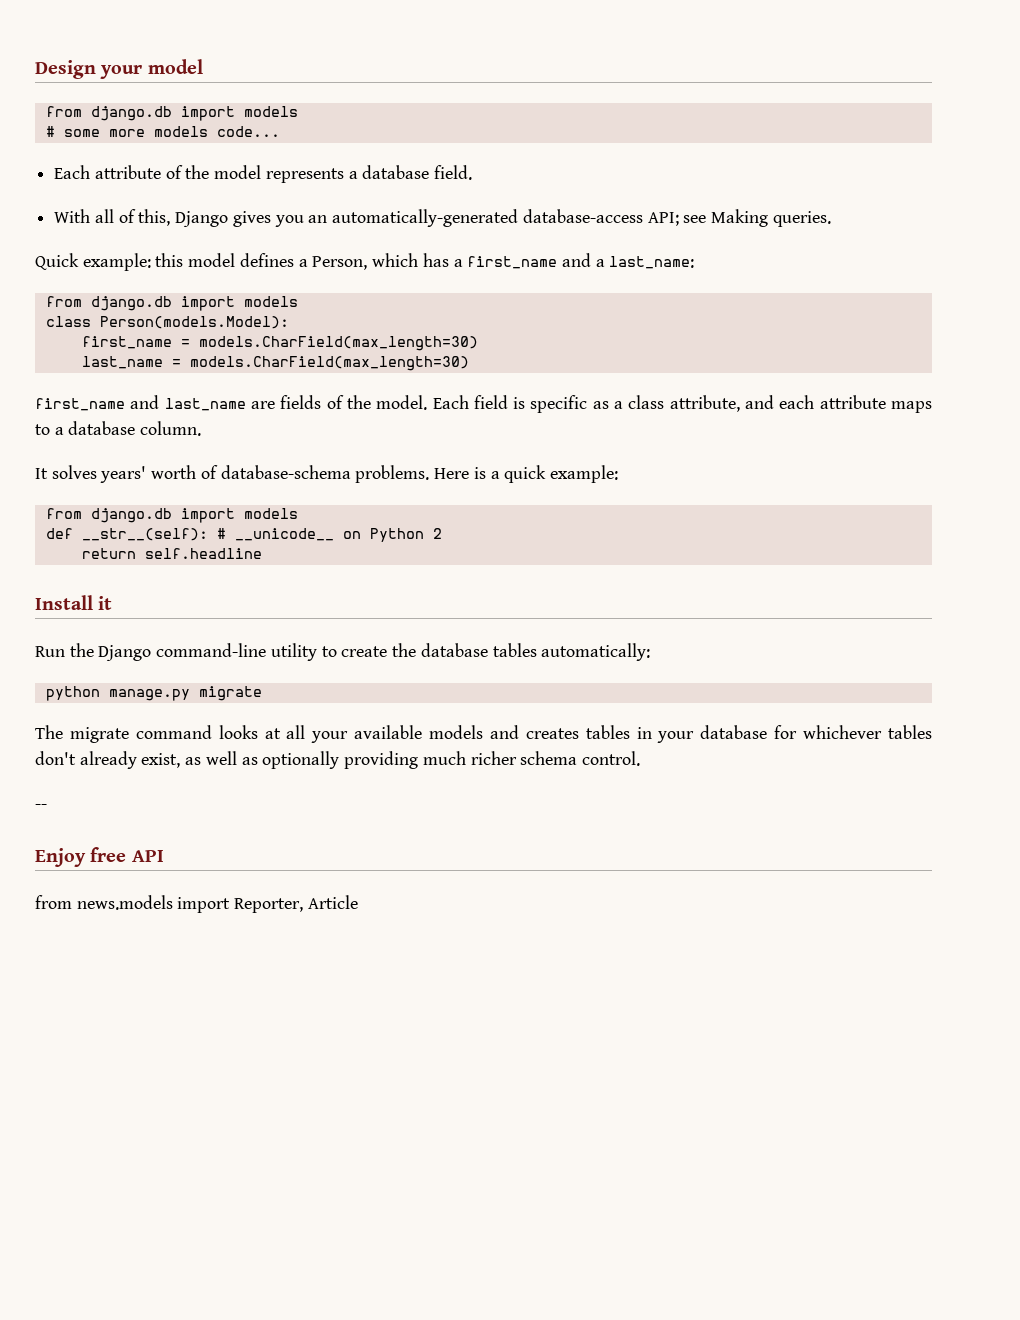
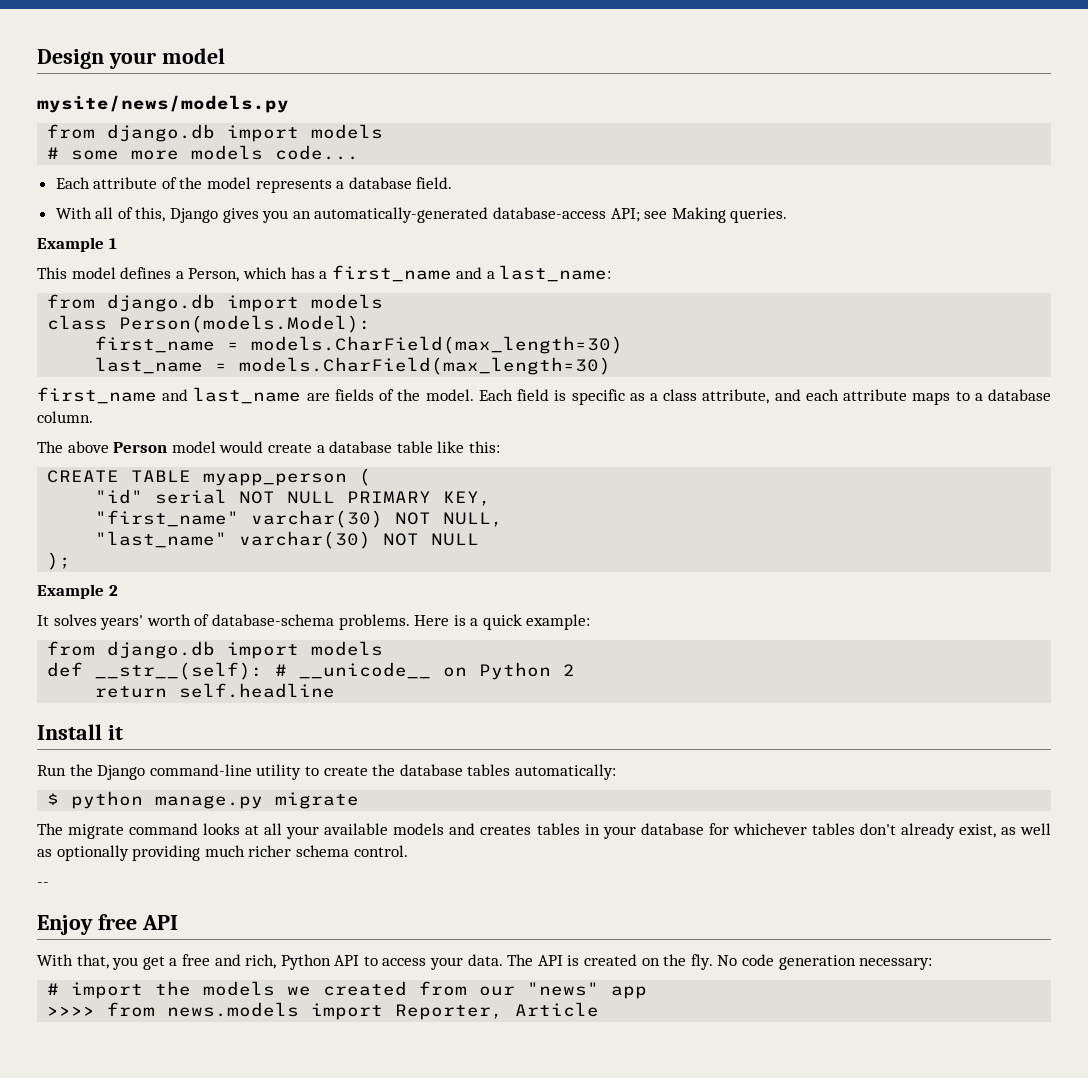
(203, 66) none -> [37,95,289,113] // mysite/news/models.py
[35,253,184,271] Quick example: this -> [37,237,117,252] [37,267,67,279] Example 1 // This
(202, 428) none -> [37,441,500,453] [47,468,372,486] [95,489,492,506] [95,510,504,528] [95,531,480,549] [47,552,72,570] [37,584,118,599] // The above Person model would create a database table like this: // CREATE TABLE myapp_person ( // "id" serial NOT NULL PRIMARY KEY, // "first_name" varchar(30) NOT NULL, // "last_name" varchar(30) NOT NULL // ); // Example 2
(651, 652) none -> [47,793,60,805] $
(164, 856) none -> [37,954,933,970] [47,981,648,999] [47,1006,96,1016] With that, you get a free and rich, Python API to access your data. The API is created on the fly. No code generation necessary: // # import the models we created from our "news" app // >>>>

